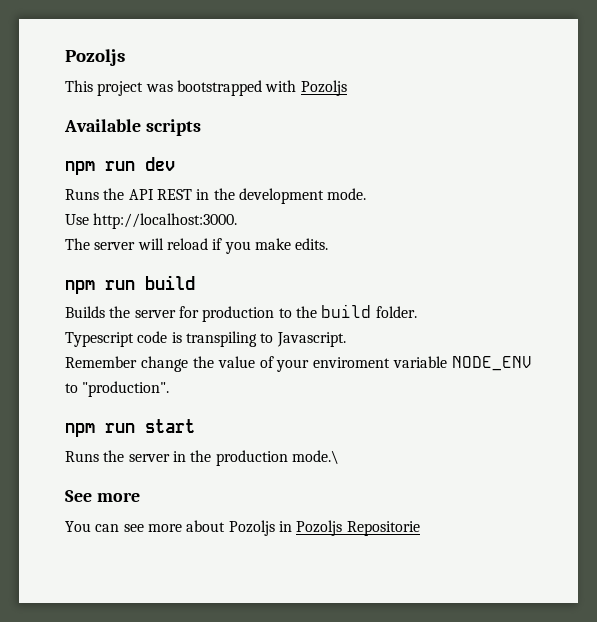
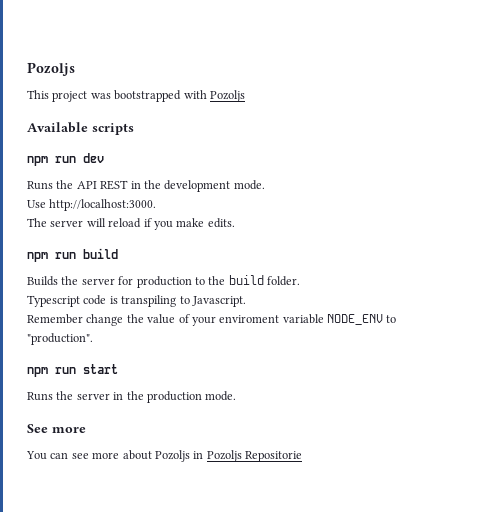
[291,450,339,464] mode.\ -> [205,391,237,401] mode.

